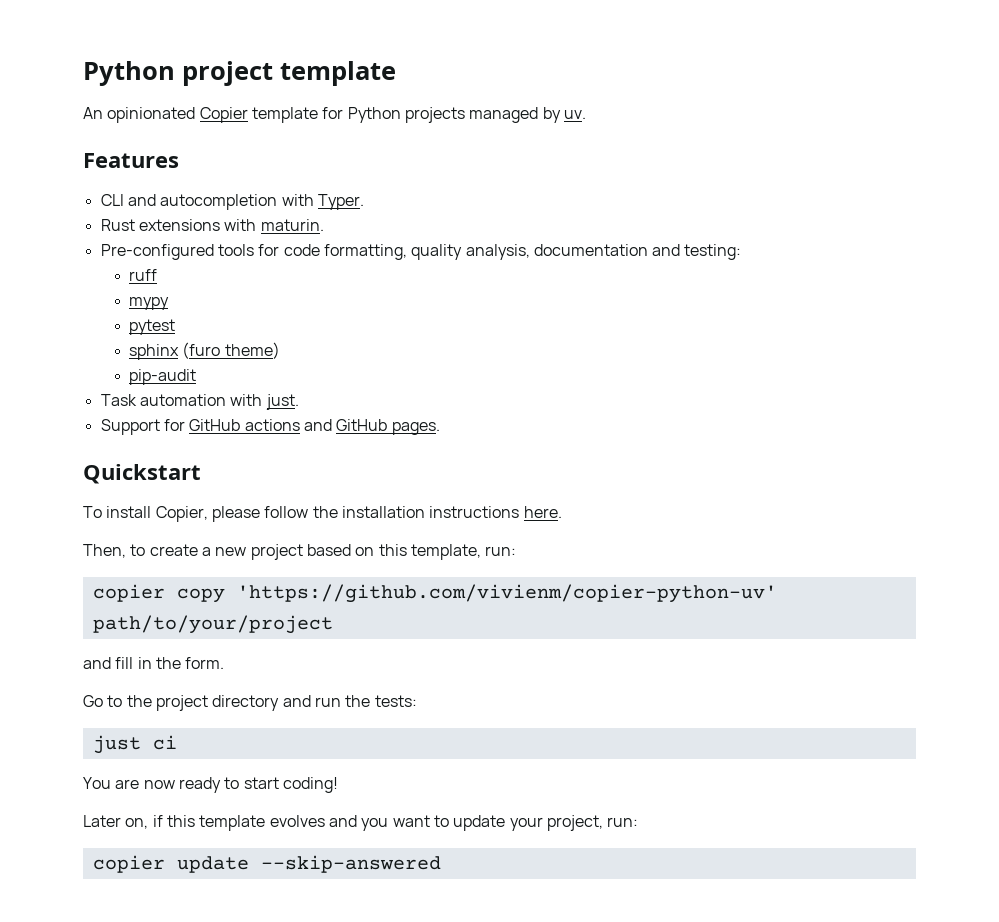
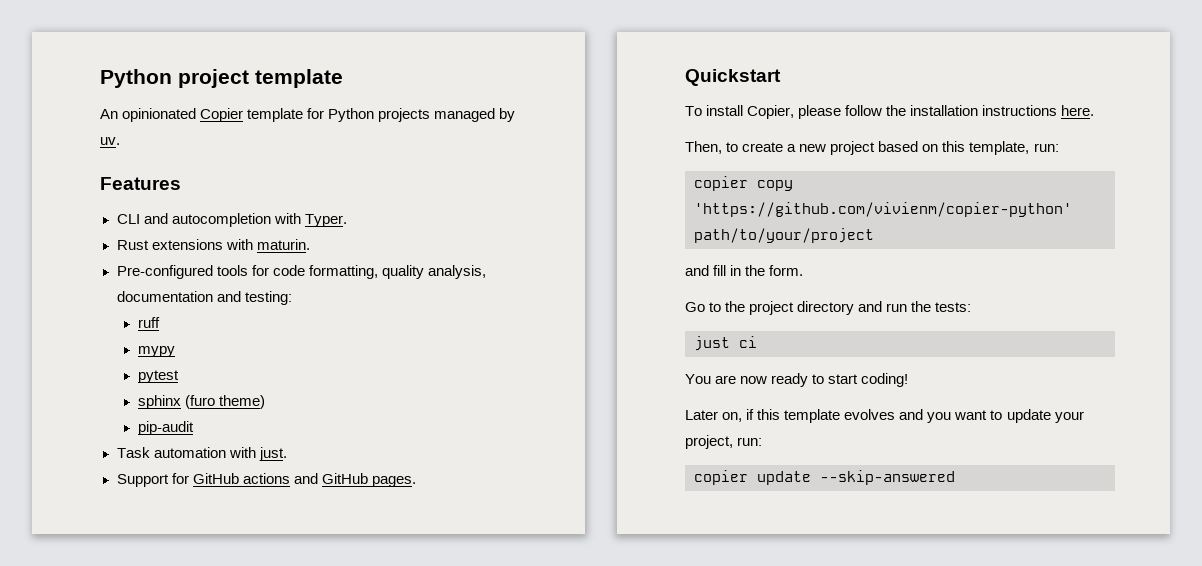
[236,584,777,603] 'https://github.com/vivienm/copier-python-uv' -> [694,202,1072,217] 'https://github.com/vivienm/copier-python'

